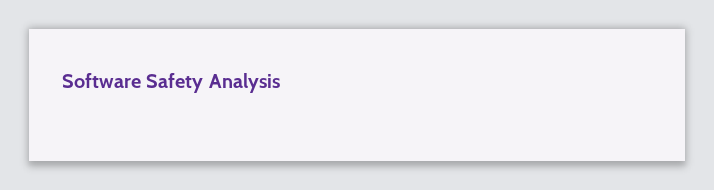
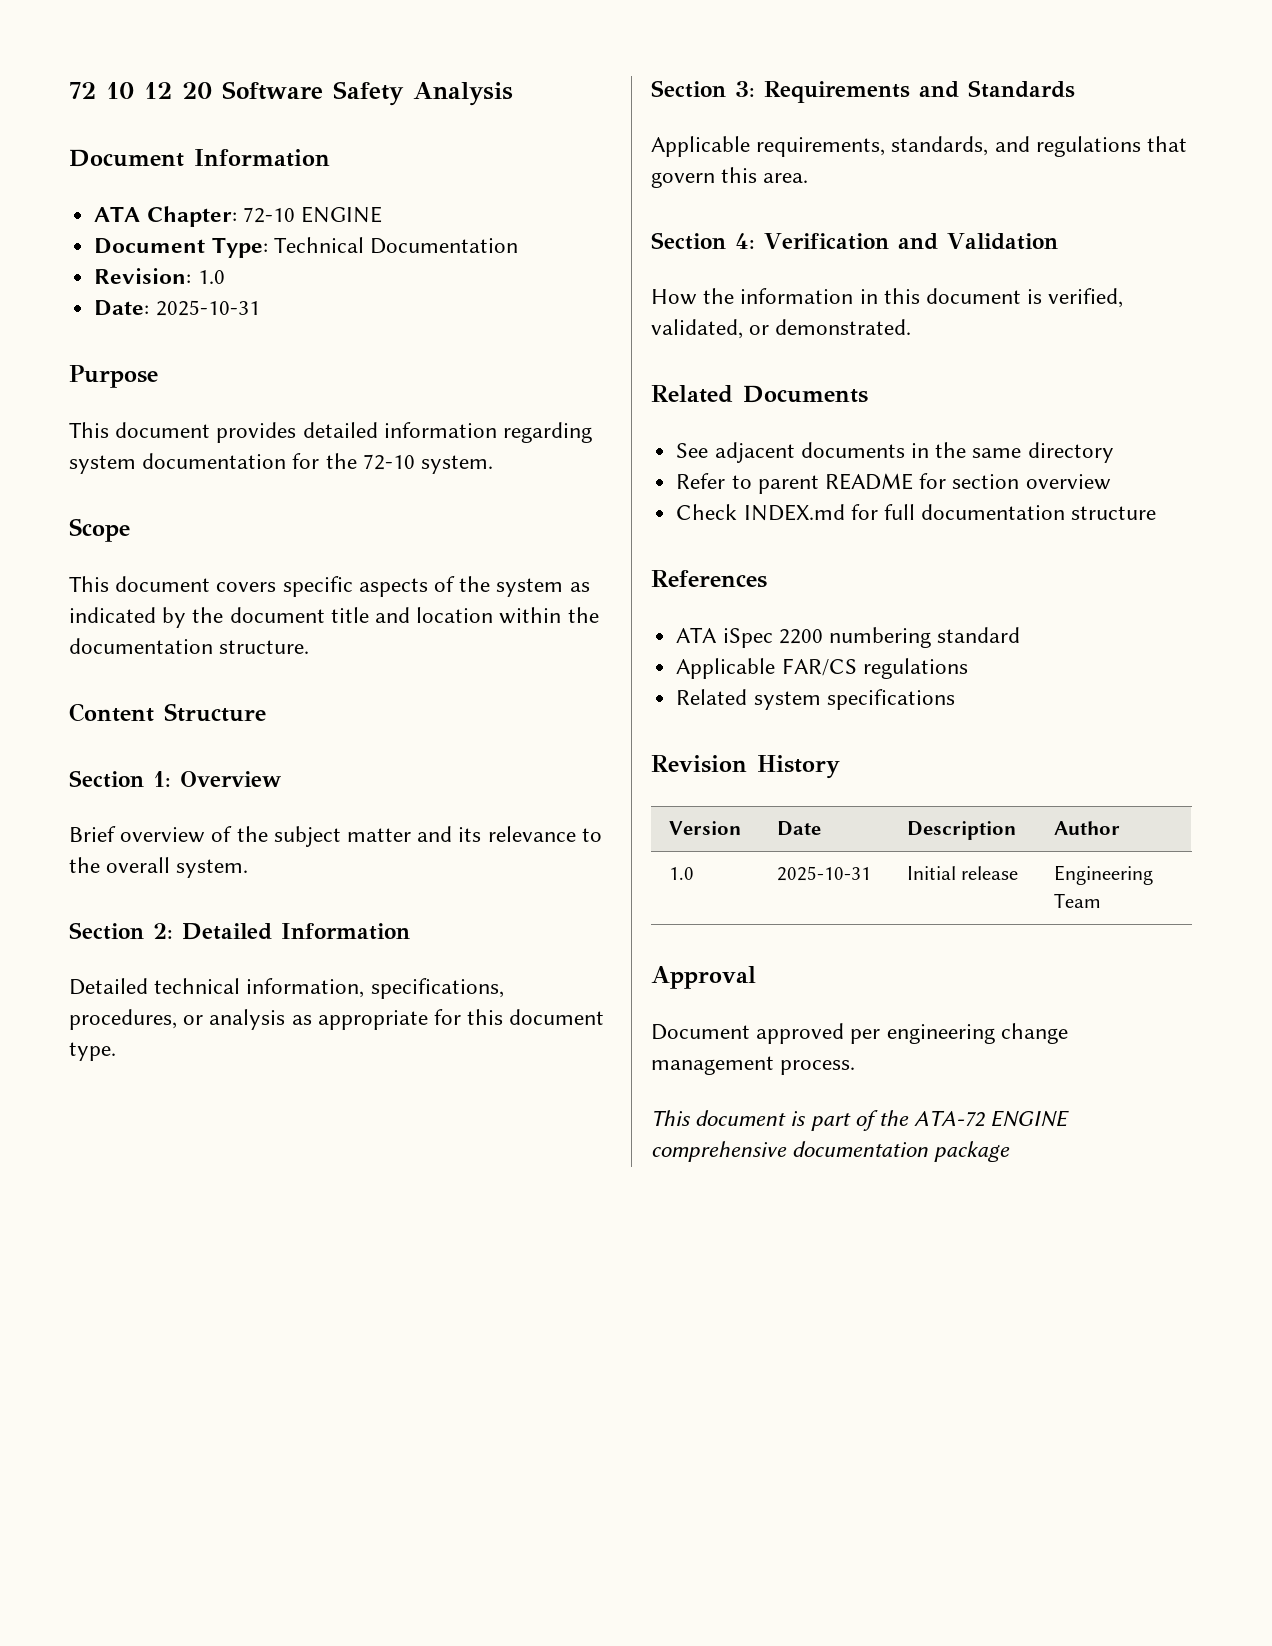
(62, 80) none -> [69,82,212,99] 72 10 12 20
(280, 83) none -> [69,149,330,167] [94,206,382,227] [94,237,518,258] [94,268,225,284] [94,300,260,316] [69,365,158,388] [69,422,593,443] [69,453,494,474] [69,518,130,542] [69,576,590,597] [69,607,599,628] [69,638,310,654] [69,703,266,722] [69,770,281,788] [69,826,602,847] [69,857,249,878] [69,922,410,940] [69,978,504,999] [69,1009,605,1030] [69,1042,116,1061] [651,80,1075,103] [651,136,1188,157] [651,167,809,188] [651,232,1058,250] [651,288,1124,308] [651,319,912,339] [651,385,868,403] [676,442,1114,463] [676,473,1111,494] [676,504,1157,521] [651,570,767,588] [676,627,1021,648] [676,658,968,679] [676,689,955,710] [651,755,840,779] [668,821,741,835] [776,821,821,836] [906,821,1016,840] [1053,821,1120,835] [668,867,694,880] [776,866,871,881] [906,866,1019,880] [1053,865,1153,885] [1053,893,1101,908] [651,966,756,989] [651,1023,1068,1044] [651,1056,856,1075] [651,1110,1070,1131] [651,1141,1011,1162] // Document Information // ATA Chapter: 72-10 ENGINE // Document Type: Technical Documentation // Revision: 1.0 // Date: 2025-10-31 // Purpose // This document provides detailed information regarding system documentation for the 72-10 system. // Scope // This document covers specific aspects of the system as indicated by the document title and location within the documentation structure. // Content Structure // Section 1: Overview // Brief overview of the subject matter and its relevance to the overall system. // Section 2: Detailed Information // Detailed technical information, specifications, procedures, or analysis as appropriate for this document type. // Section 3: Requirements and Standards // Applicable requirements, standards, and regulations that govern this area. // Section 4: Verification and Validation // How the information in this document is verified, validated, or demonstrated. // Related Documents // See adjacent documents in the same directory // Refer to parent README for section overview // Check INDEX.md for full documentation structure // References // ATA iSpec 2200 numbering standard // Applicable FAR/CS regulations // Related system specifications // Revision History // Version | Date | Description | Author // 1.0 | 2025-10-31 | Initial release | Engineering Team // Approval // Document approved per engineering change management process. // This document is part of the ATA-72 ENGINE comprehensive documentation package

